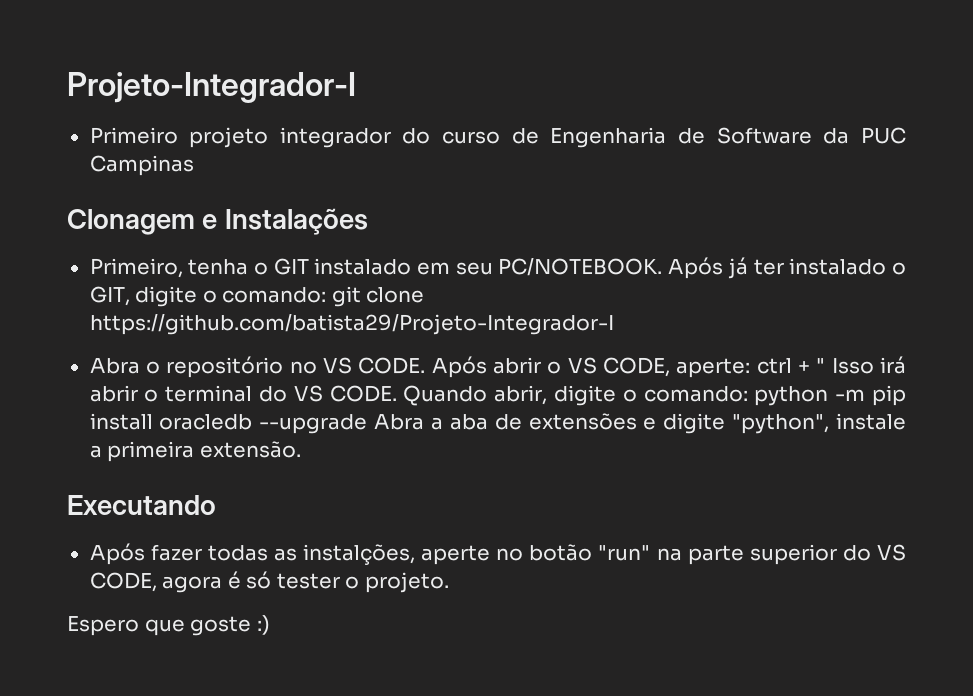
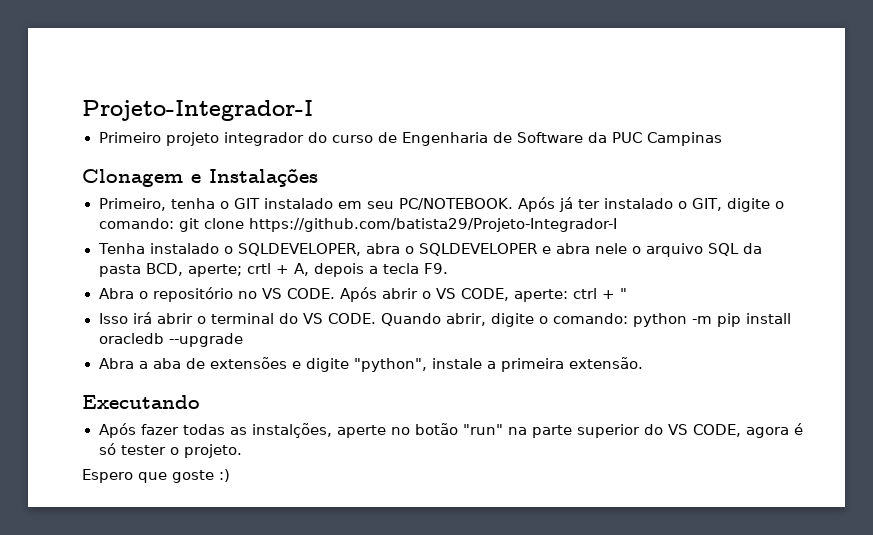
(614, 324) none -> [97,243,763,257] [98,263,448,277] // Tenha instalado o SQLDEVELOPER, abra o SQLDEVELOPER e abra nele o arquivo SQL da pasta BCD, aperte; crtl + A, depois a tecla F9.
(826, 365) none -> (627, 293) //
(368, 424) none -> (243, 340) //

